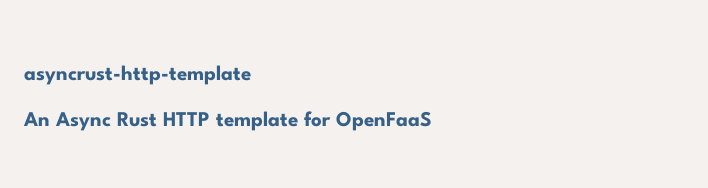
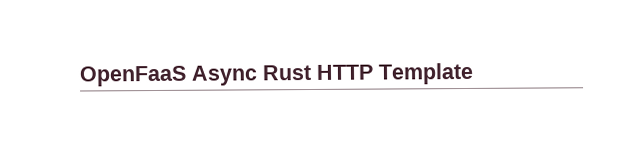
[24,65,251,85] [23,112,50,126] asyncrust-http-template // An -> [79,65,187,87] OpenFaaS
[216,111,432,131] template for OpenFaaS -> [378,62,474,85] Template

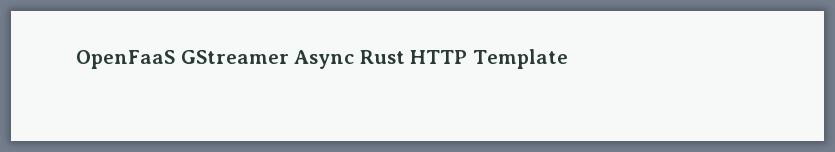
(187, 76) none -> [180,50,289,64] GStreamer

